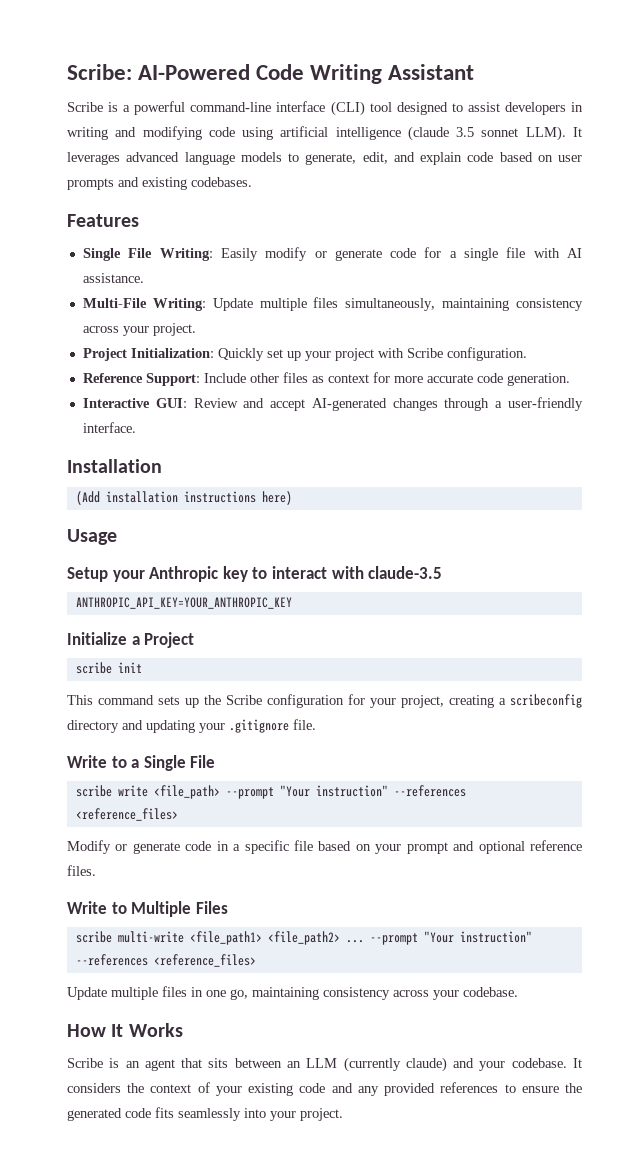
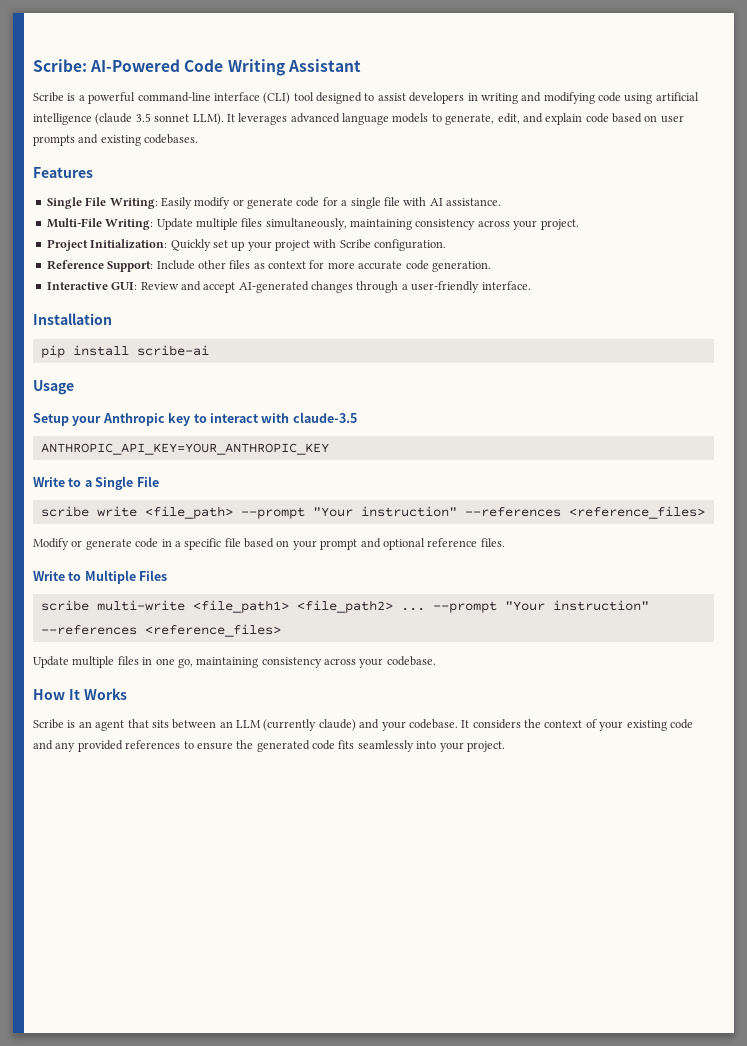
[75,491,292,505] (Add installation instructions here) -> [40,345,209,358] pip install scribe-ai
[67,632,195,648] [75,662,142,674] [67,694,582,708] [67,719,316,733] // Initialize a Project // scribe init // This command sets up the Scribe configuration for your project, creating a scribeconfig directory and updating your .gitignore file. -> (329, 449) none

